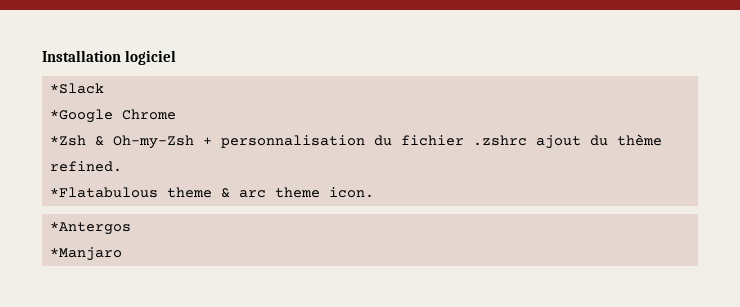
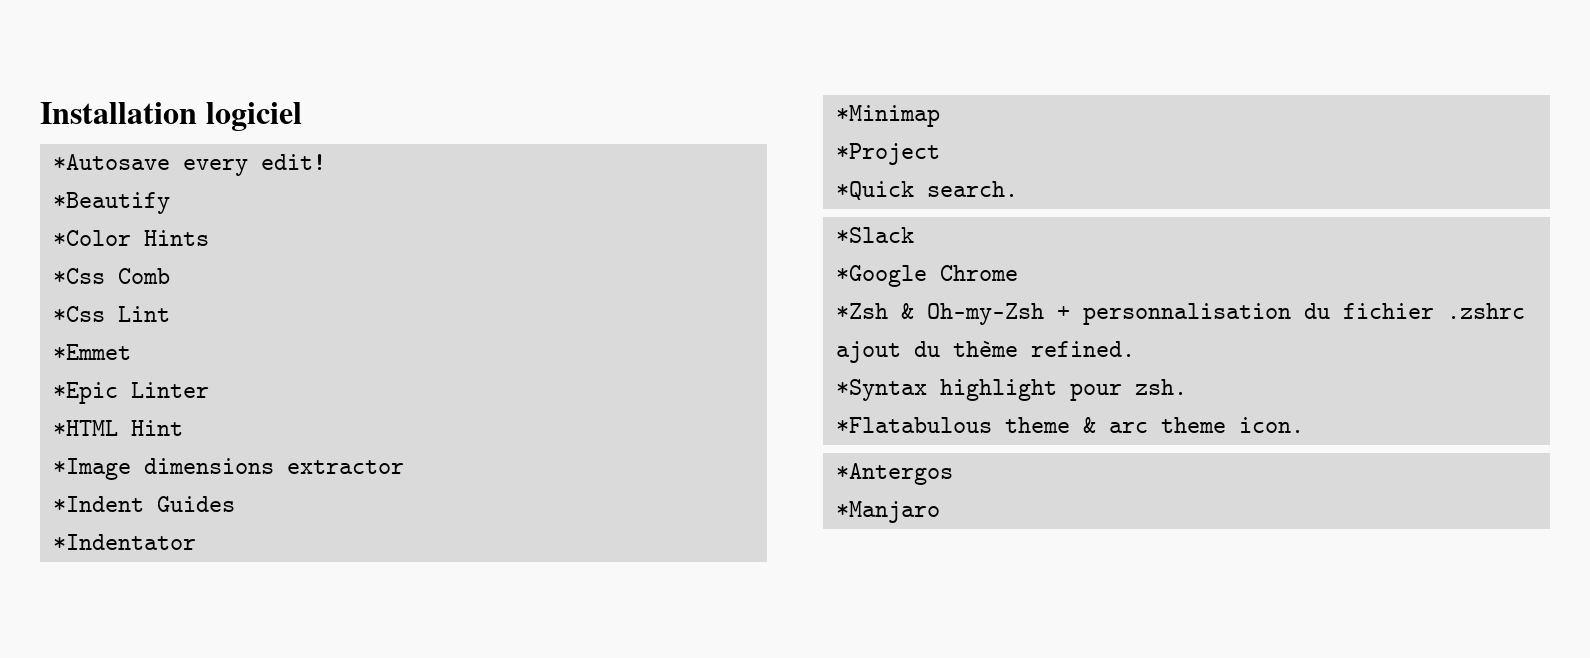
(177, 57) none -> [52,154,326,176] [52,192,170,214] [52,230,209,246] [52,268,170,284] [52,306,170,322] [52,344,131,360] [52,382,209,404] [52,420,183,436] [52,458,404,480] [52,496,235,512] [52,534,196,550] [835,105,940,127] [835,143,940,165] [835,181,1018,201] // *Autosave every edit! // *Beautify // *Color Hints // *Css Comb // *Css Lint // *Emmet // *Epic Linter // *HTML Hint // *Image dimensions extractor // *Indent Guides // *Indentator // *Minimap // *Project // *Quick search.
(122, 166) none -> [835,379,1187,401] // *Syntax highlight pour zsh.

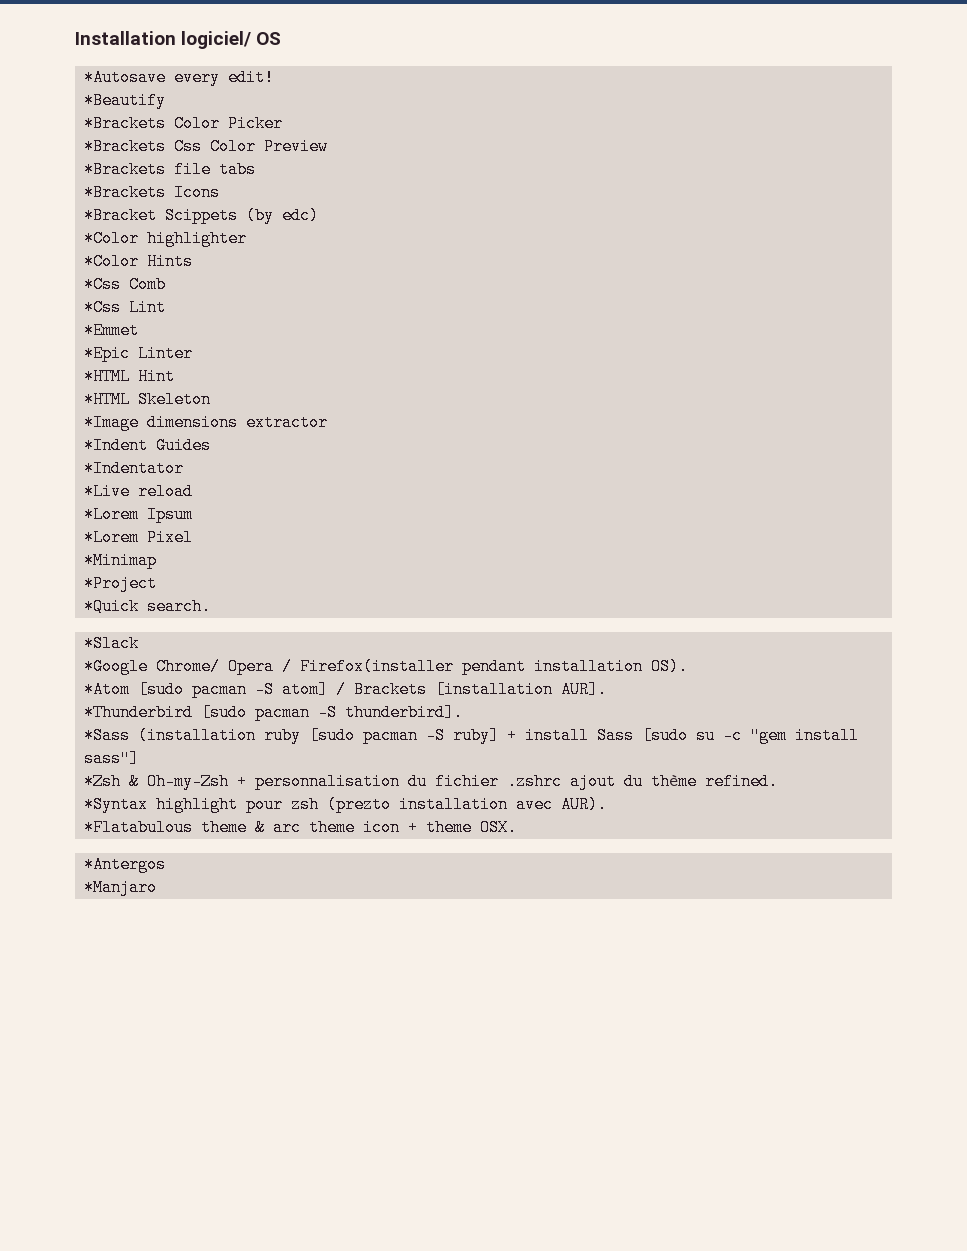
[205,102,302,131] logiciel -> [181,31,282,49] logiciel/ OS
(170, 203) none -> [84,115,283,132] [84,138,328,155] [84,161,256,178] [84,184,220,201] [84,207,319,224] [84,230,247,247] // *Brackets Color Picker // *Brackets Css Color Preview // *Brackets file tabs // *Brackets Icons // *Bracket Scippets (by edc) // *Color highlighter
(183, 428) none -> [84,391,211,408] // *HTML Skeleton
(196, 542) none -> [84,483,193,500] [84,506,193,523] [84,529,193,546] // *Live reload // *Lorem Ipsum // *Lorem Pixel
[939,265,1018,281] Chrome -> [156,658,688,675] [84,681,607,698] [84,704,463,721] [84,727,859,744] [84,750,139,767] Chrome/ Opera / Firefox(installer pendant installation OS). // *Atom [sudo pacman -S atom] / Brackets [installation AUR]. // *Thunderbird [sudo pacman -S thunderbird]. // *Sass (installation ruby [sudo pacman -S ruby] + install Sass [sudo su -c "gem install sass"]
[1134,379,1187,395] zsh. -> [291,796,607,813] zsh (prezto installation avec AUR).
[1238,417,1304,433] icon. -> [363,819,517,836] icon + theme OSX.

